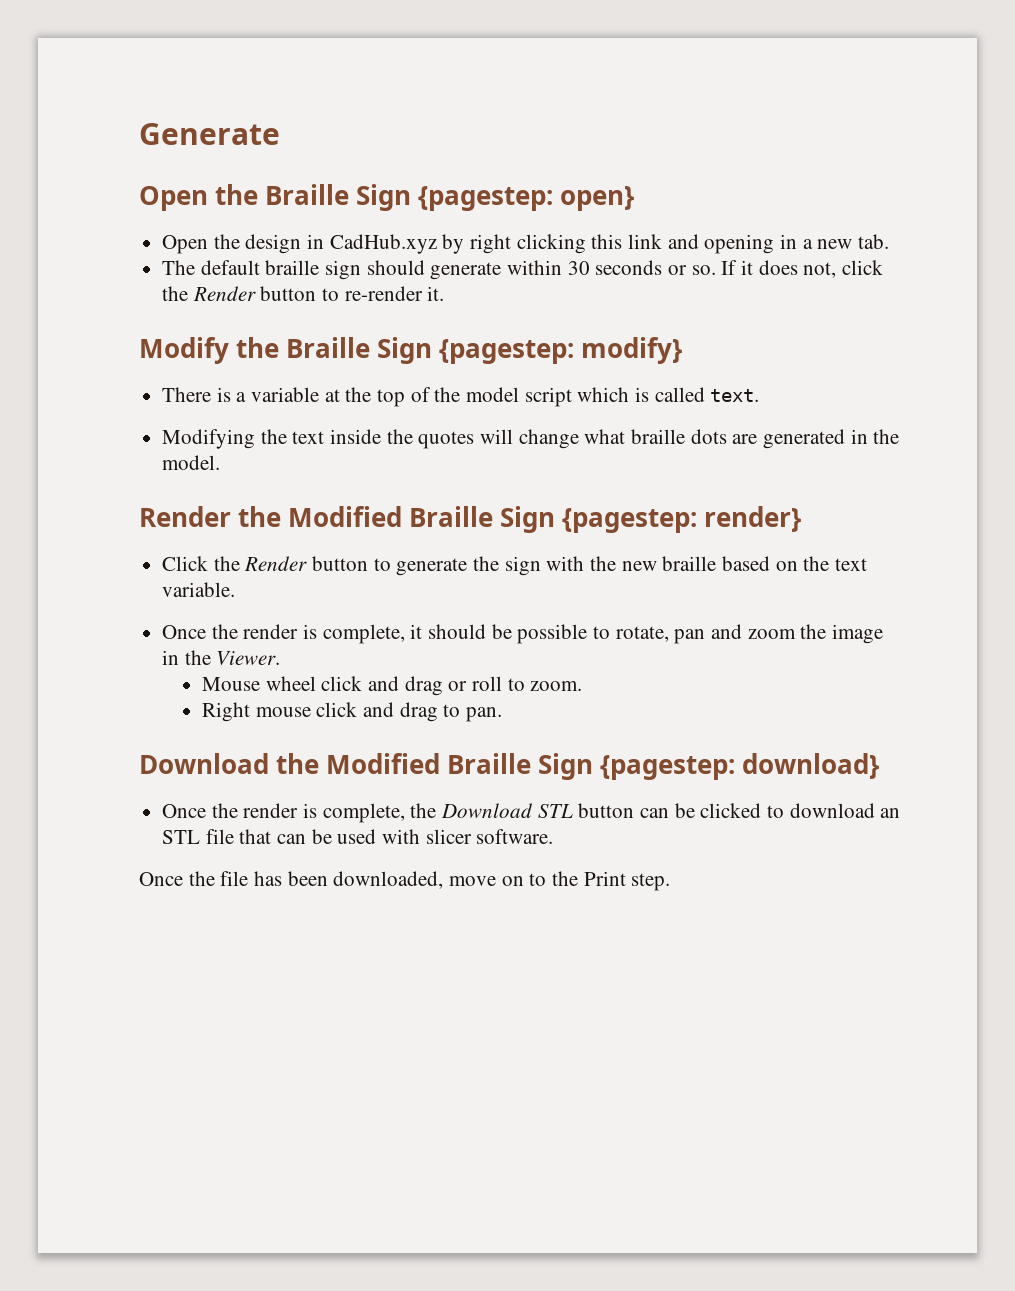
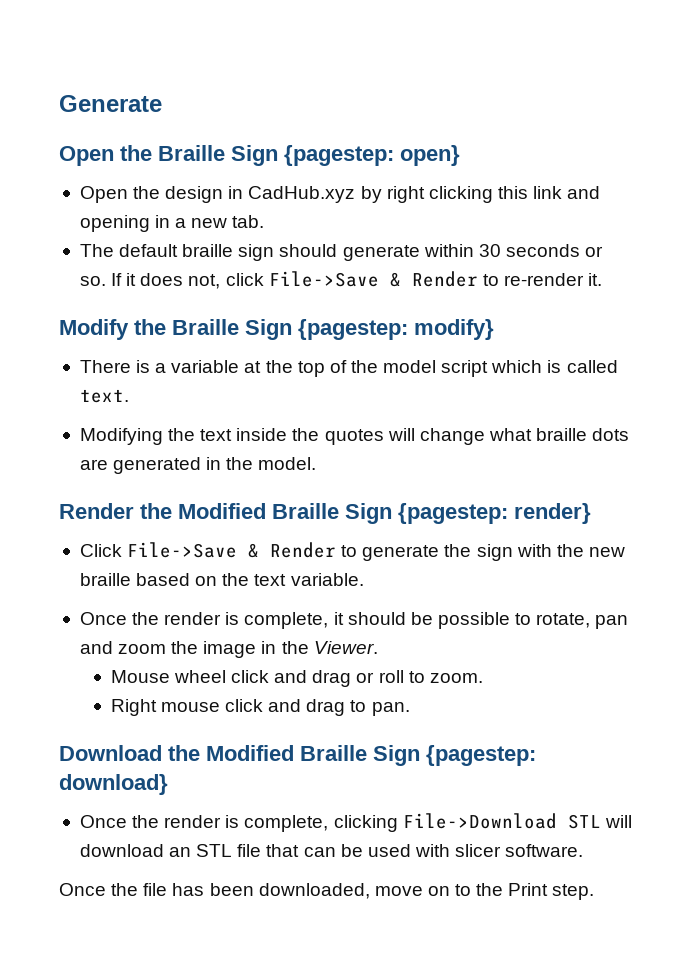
[162,286,317,301] the Render button -> [268,271,478,287] File->Save & Render
[213,556,369,571] the Render button -> [127,542,337,558] File->Save & Render
[410,803,785,818] the Download STL button can be clicked to -> [333,813,632,832] clicking File->Download STL will

